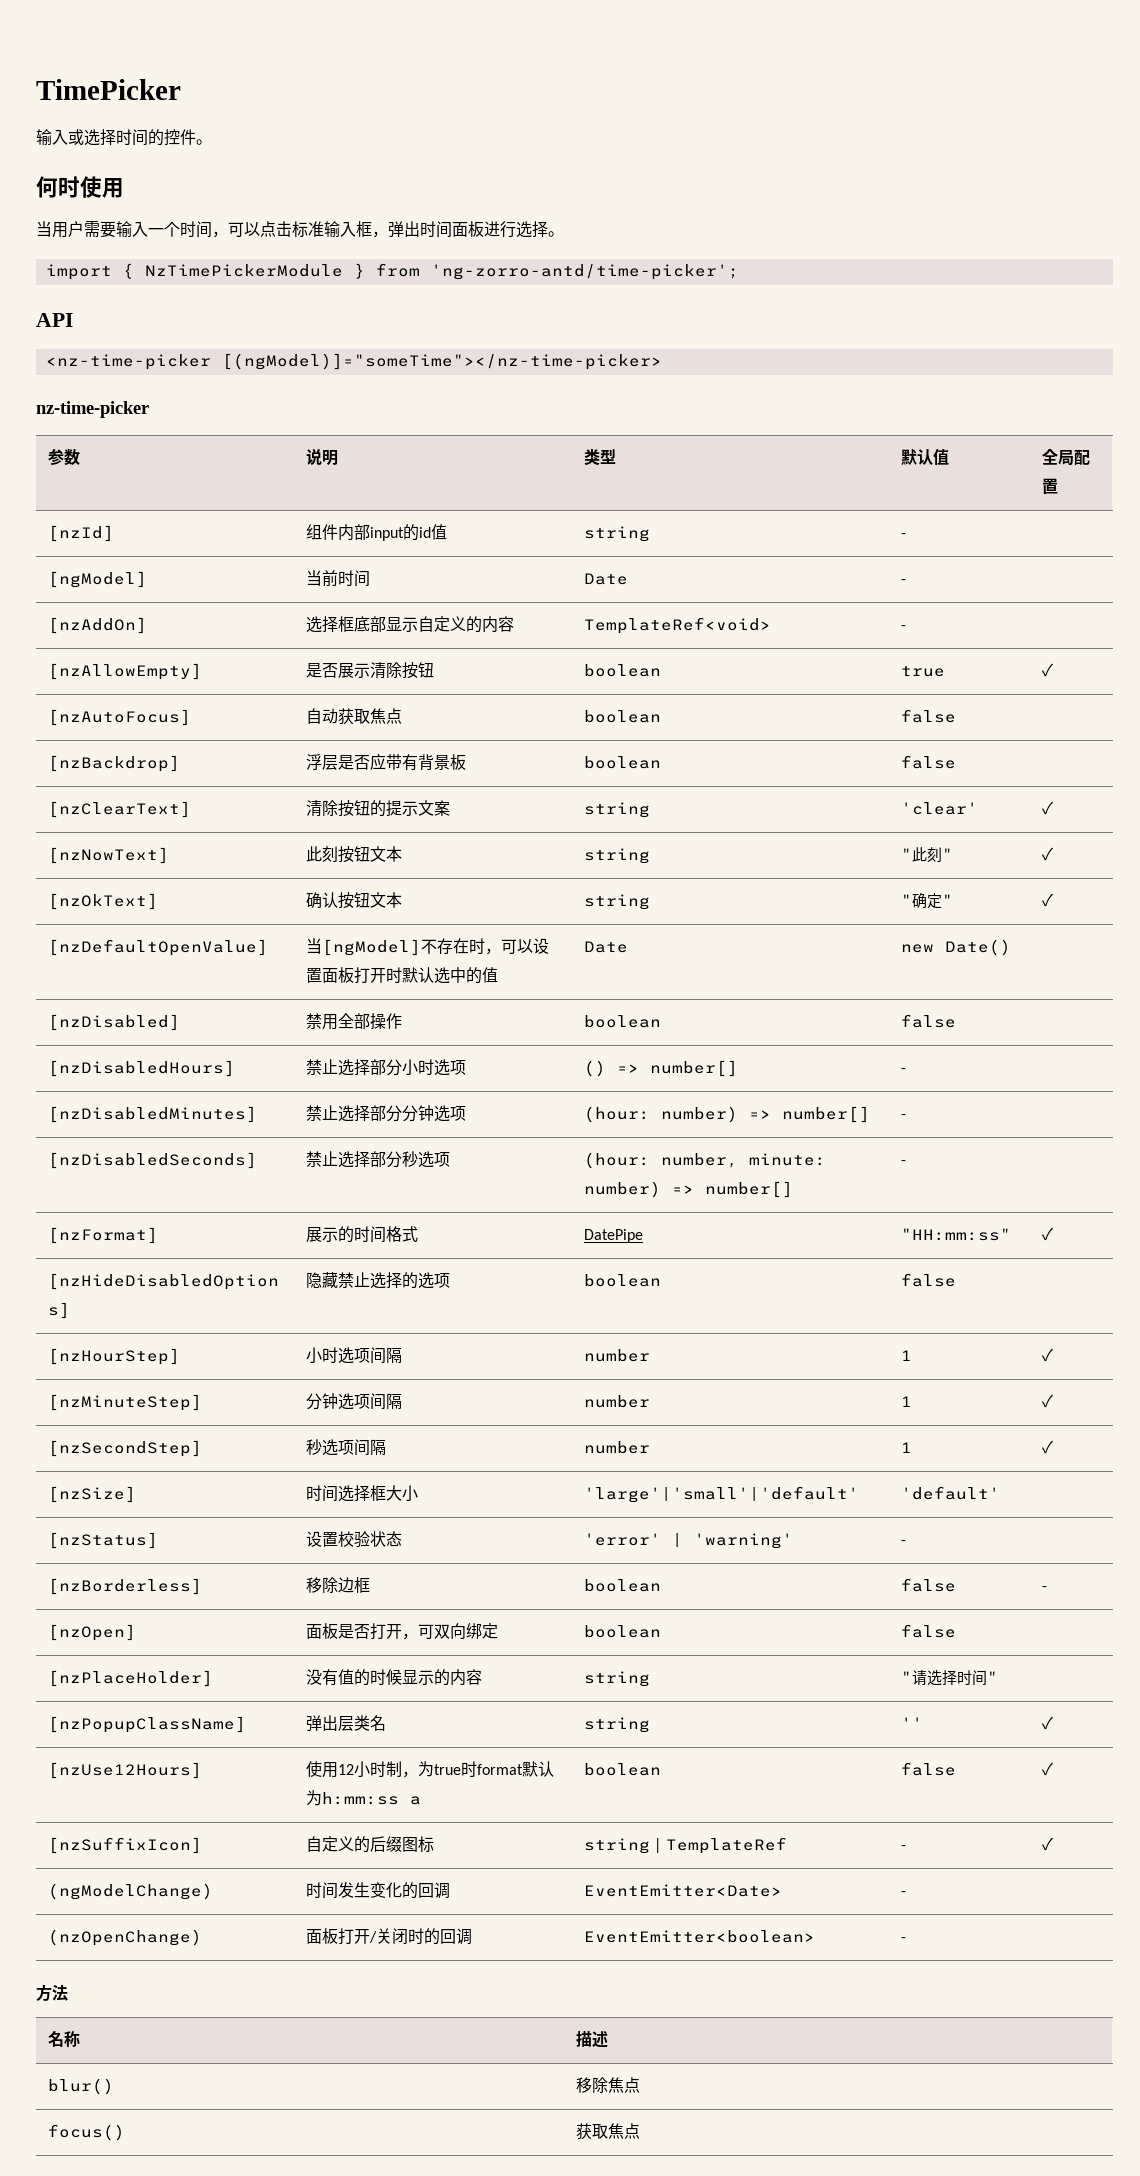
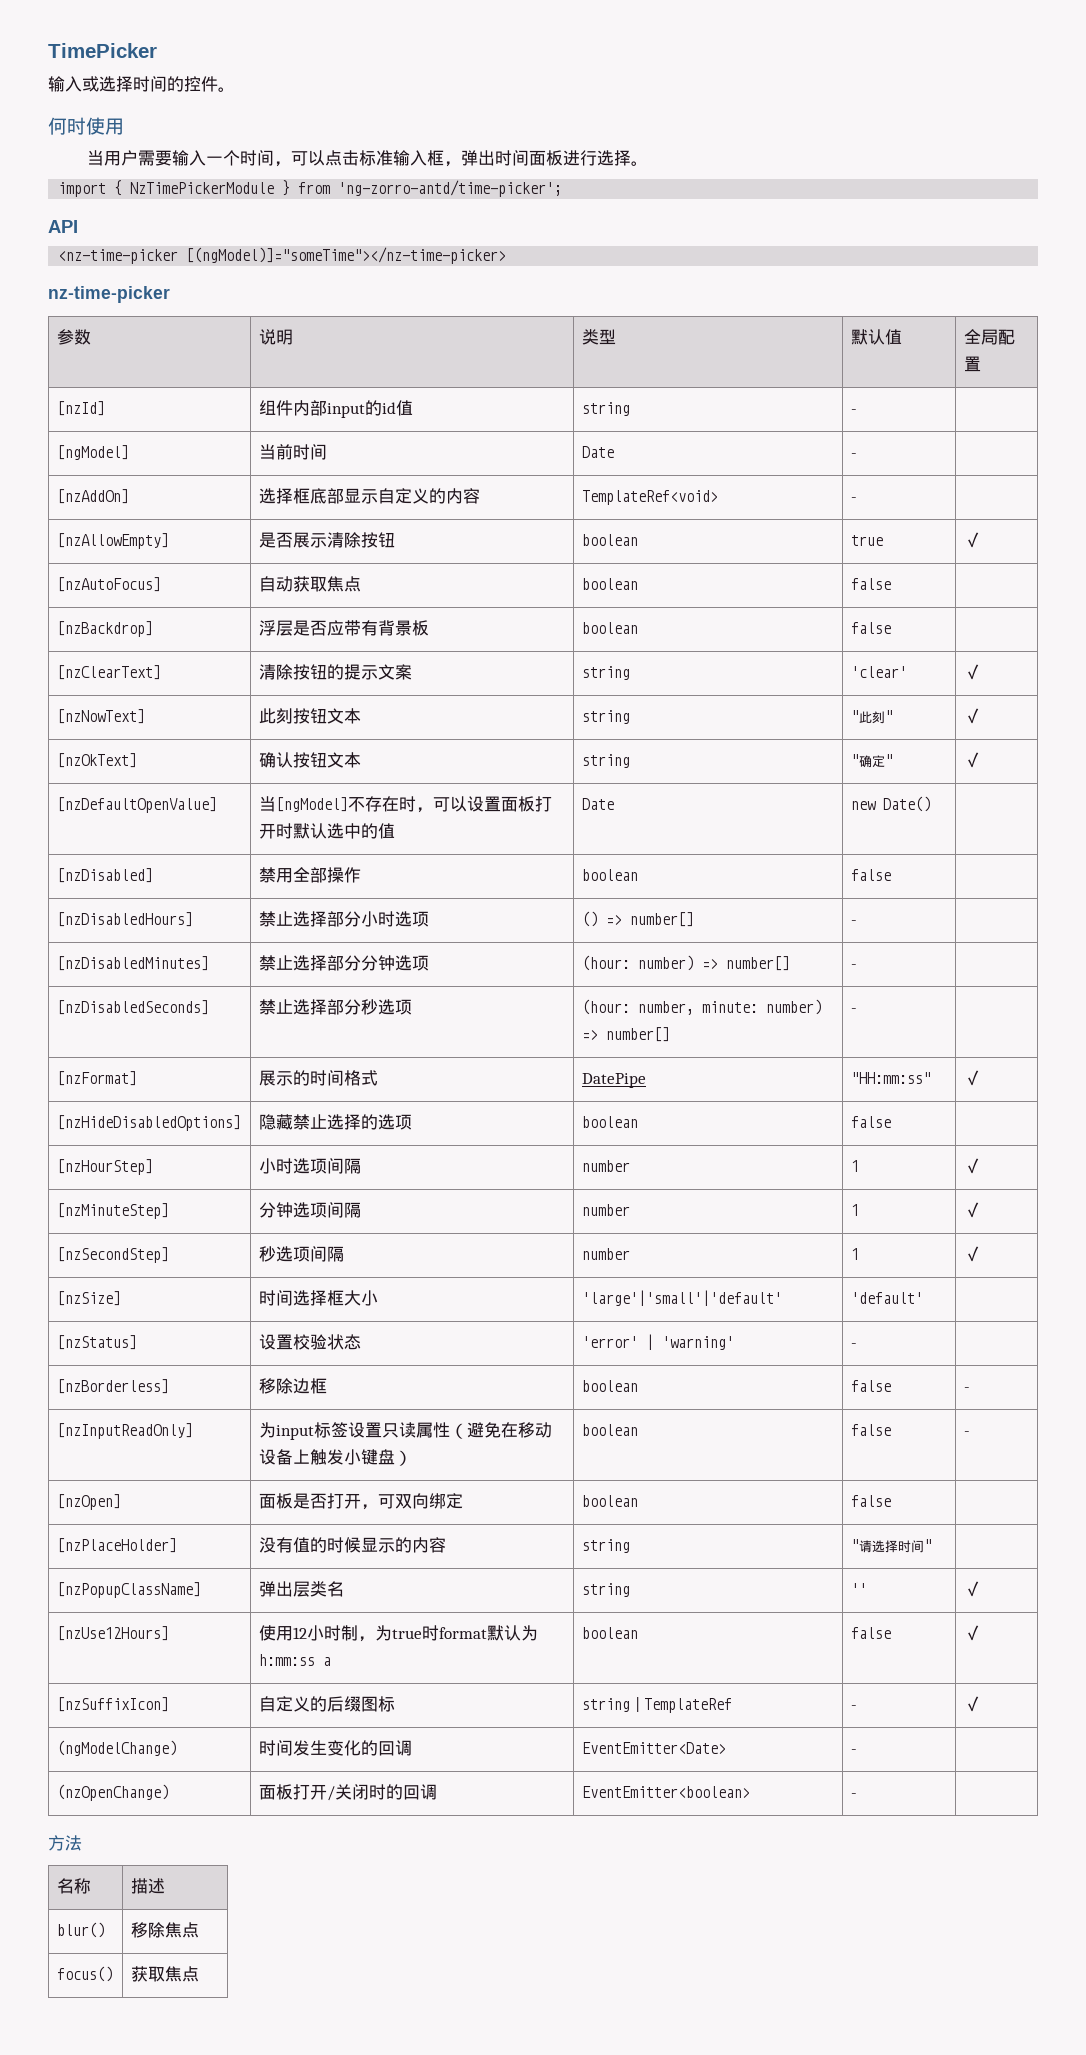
(1048, 1588) none -> [56,1423,193,1439] [258,1422,552,1440] [258,1449,412,1466] [581,1424,638,1436] [850,1424,891,1436] [963,1431,970,1436] // [nzInputReadOnly] | 为input标签设置只读属性（避免在移动设备上触发小键盘） | boolean | false | -

